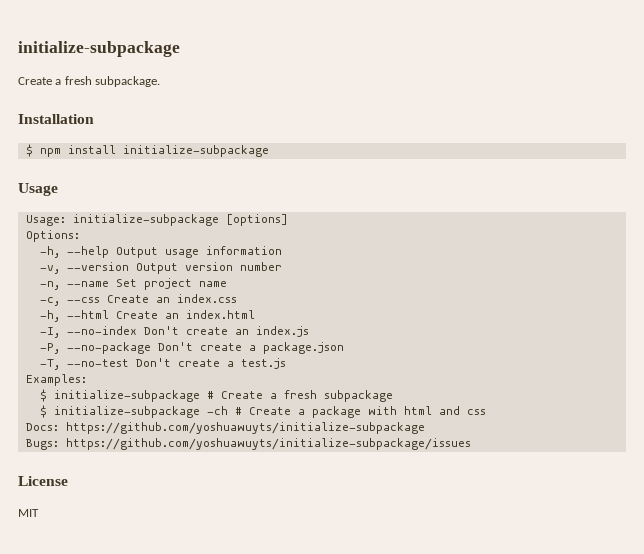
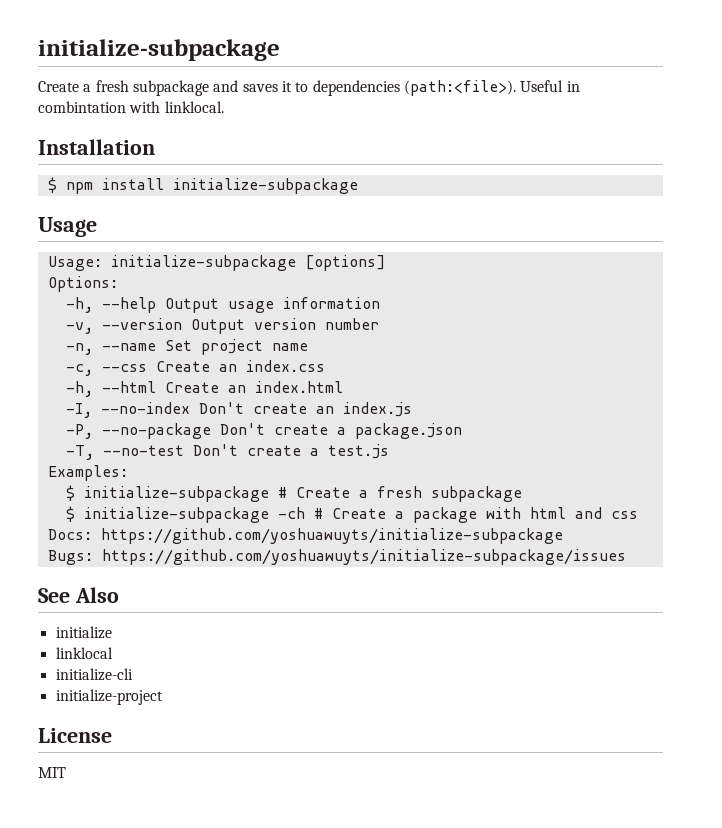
[95,76,161,87] subpackage. -> [132,80,580,96] [38,101,224,113] subpackage and saves it to dependencies (path:<file>). Useful in combintation with linklocal.
(471, 444) none -> [38,587,119,603] [55,626,112,639] [55,647,113,659] [55,668,133,681] [55,689,163,705] // See Also // initialize // linklocal // initialize-cli // initialize-project

